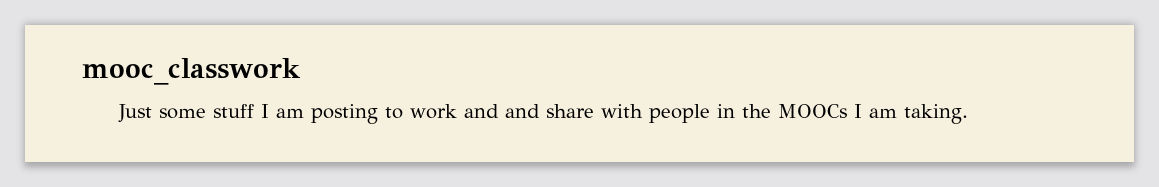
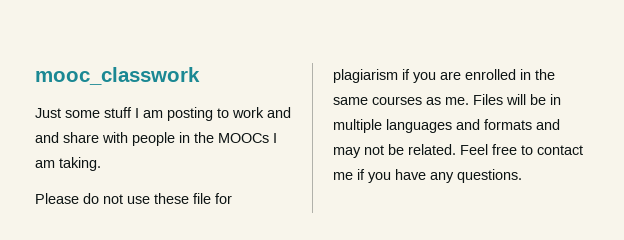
(968, 114) none -> [35,193,232,204] [333,69,555,83] [333,94,561,105] [333,119,560,133] [333,144,583,158] [333,169,522,183] // Please do not use these file for plagiarism if you are enrolled in the same courses as me. Files will be in multiple languages and formats and may not be related. Feel free to contact me if you have any questions.

